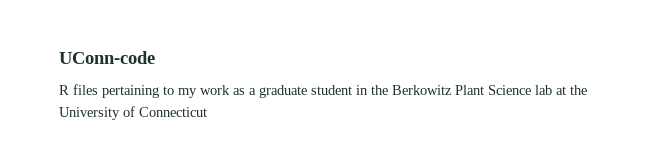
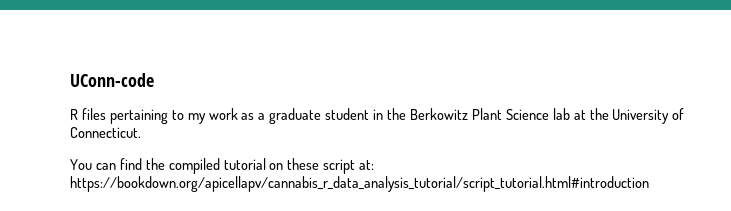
[139,107,207,117] Connecticut -> [70,127,141,138] [70,158,375,174] [70,176,649,192] Connecticut. // You can find the compiled tutorial on these script at: https://bookdown.org/apicellapv/cannabis_r_data_analysis_tutorial/script_tutorial.html#introduction

